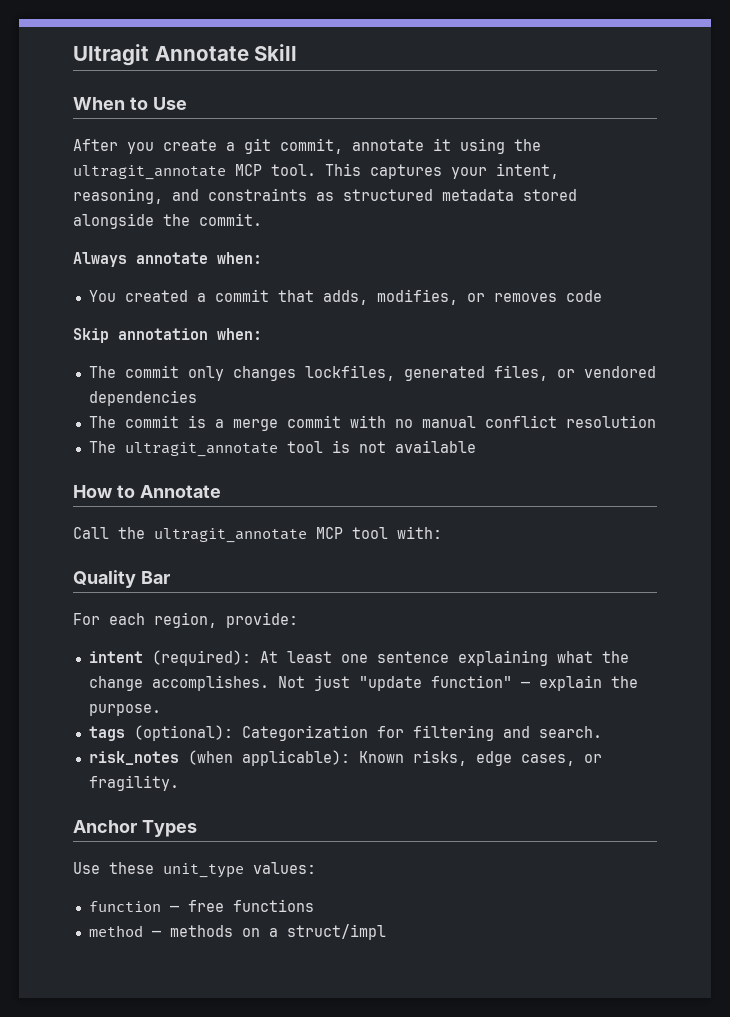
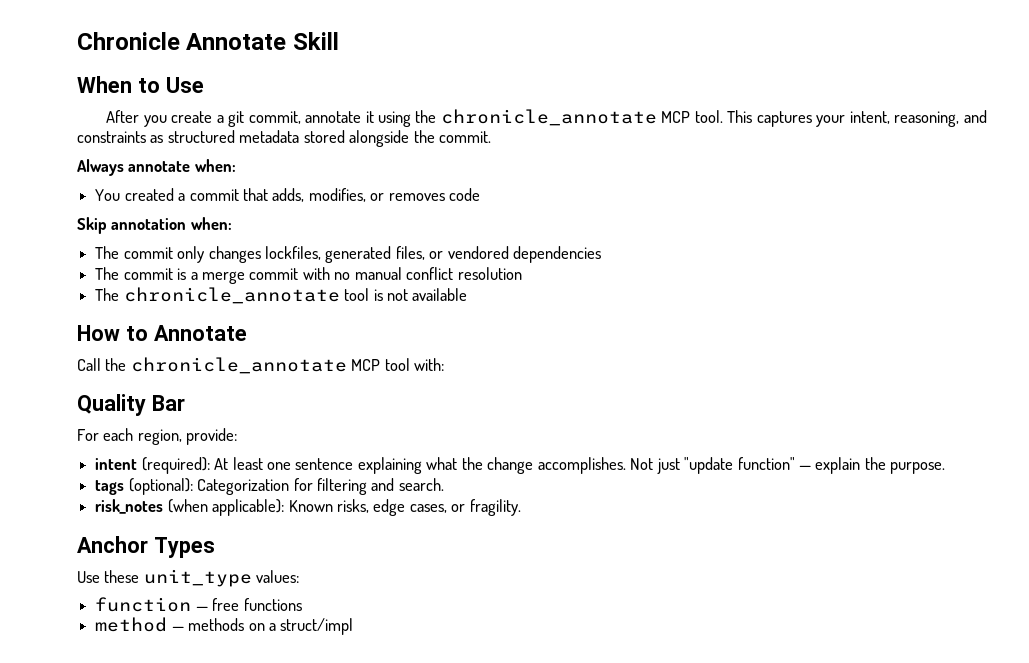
[73,44,149,66] Ultragit -> [77,32,180,50] Chronicle
[73,165,226,180] ultragit_annotate -> [440,109,657,126] chronicle_annotate
[124,442,278,457] ultragit_annotate -> [123,287,340,304] chronicle_annotate
[154,528,307,543] ultragit_annotate -> [130,357,347,374] chronicle_annotate

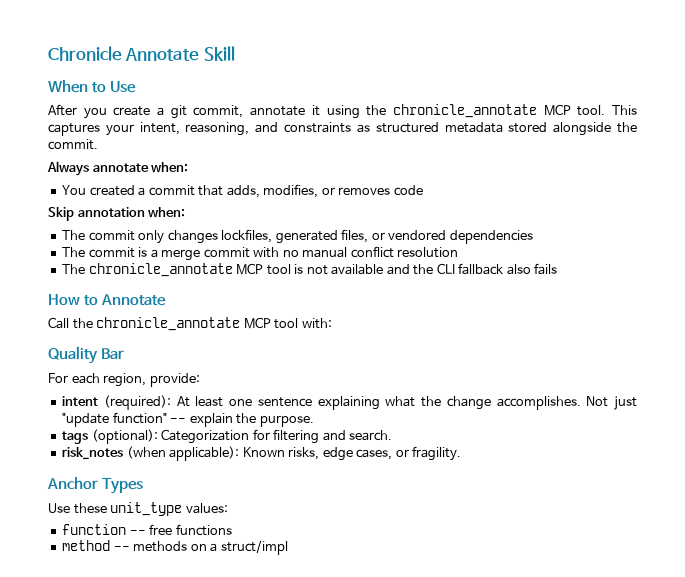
(340, 295) none -> [236,263,264,275] MCP
(468, 294) none -> [386,263,558,275] and the CLI fallback also fails
[798,465,811,470] — -> [170,418,187,423] --
[195,606,208,611] — -> [129,530,146,535] --
[171,626,184,631] — -> [113,546,130,551] --

